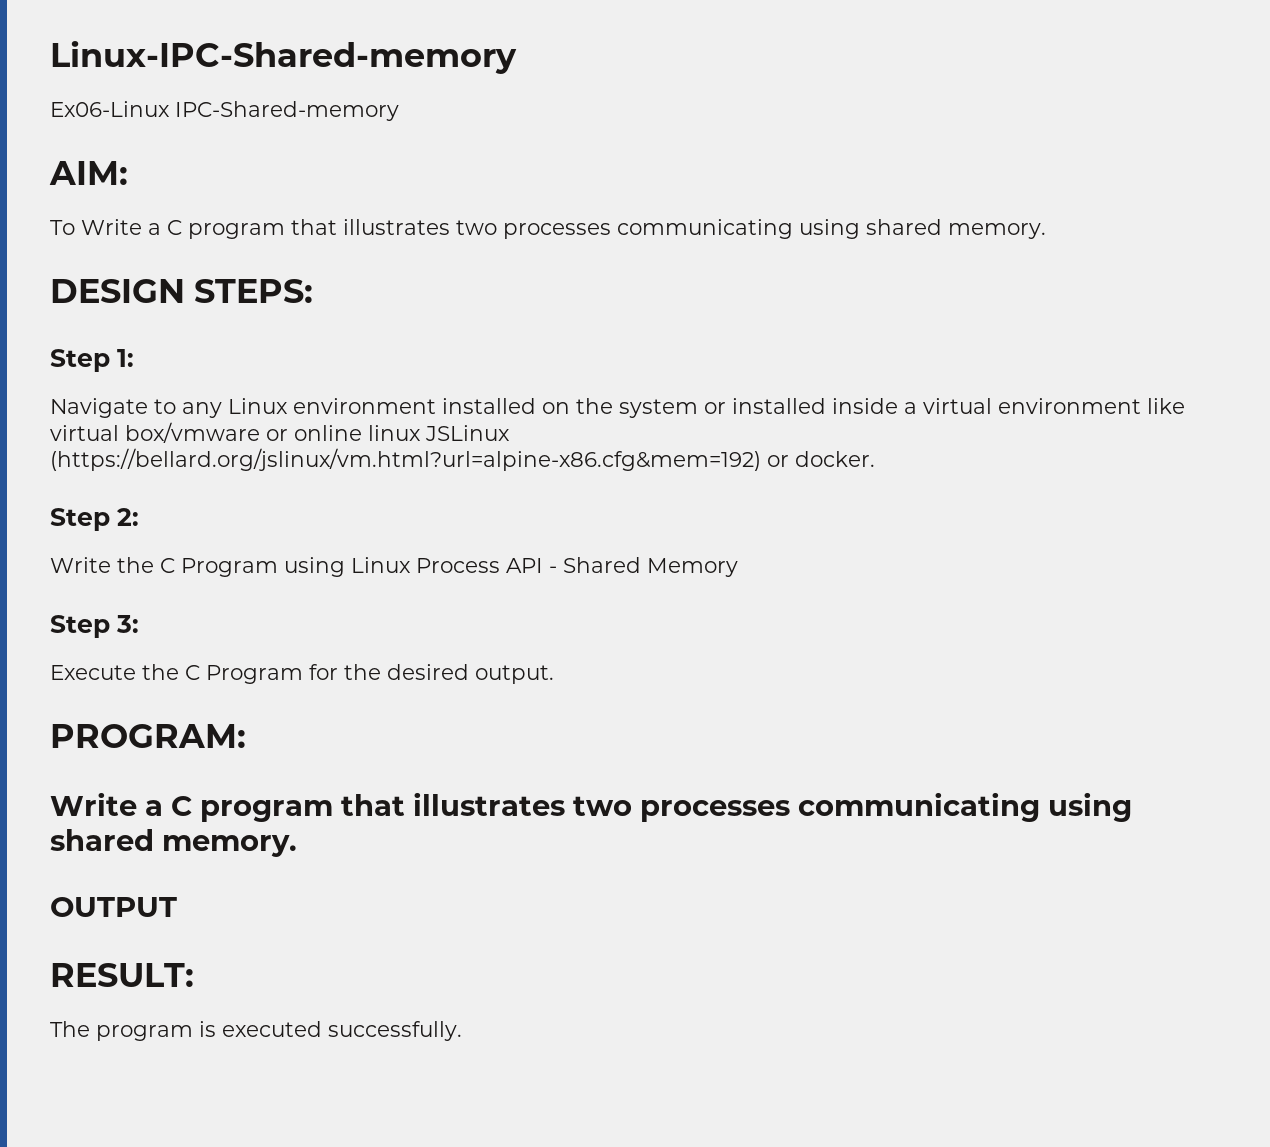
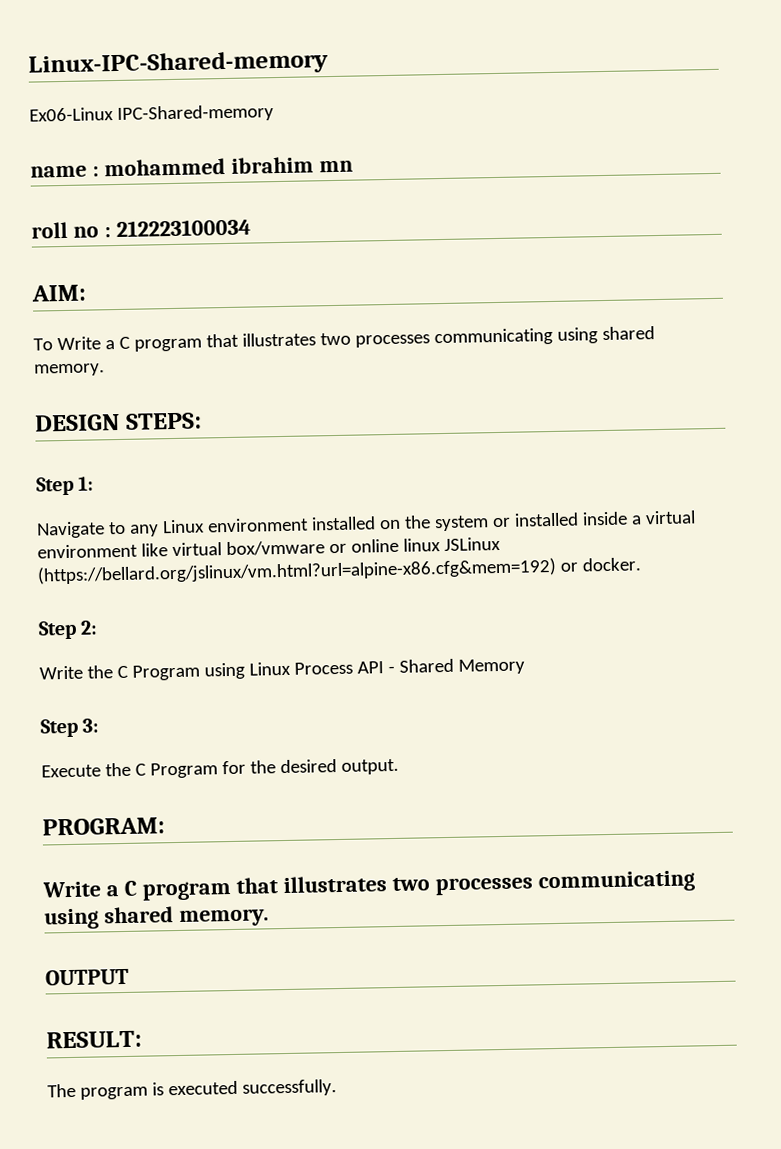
(399, 111) none -> [30,156,353,178] [31,218,251,239] // name : mohammed ibrahim mn // roll no : 212223100034

